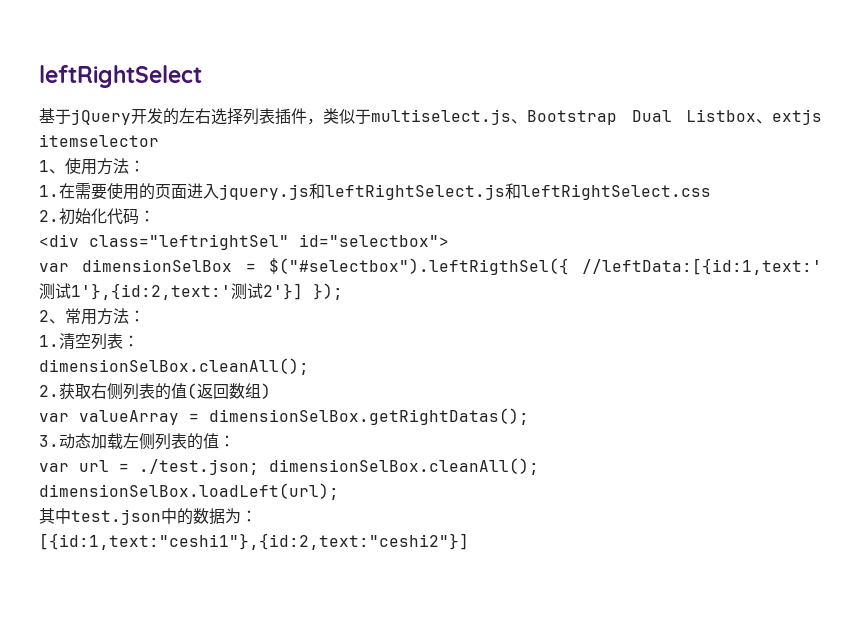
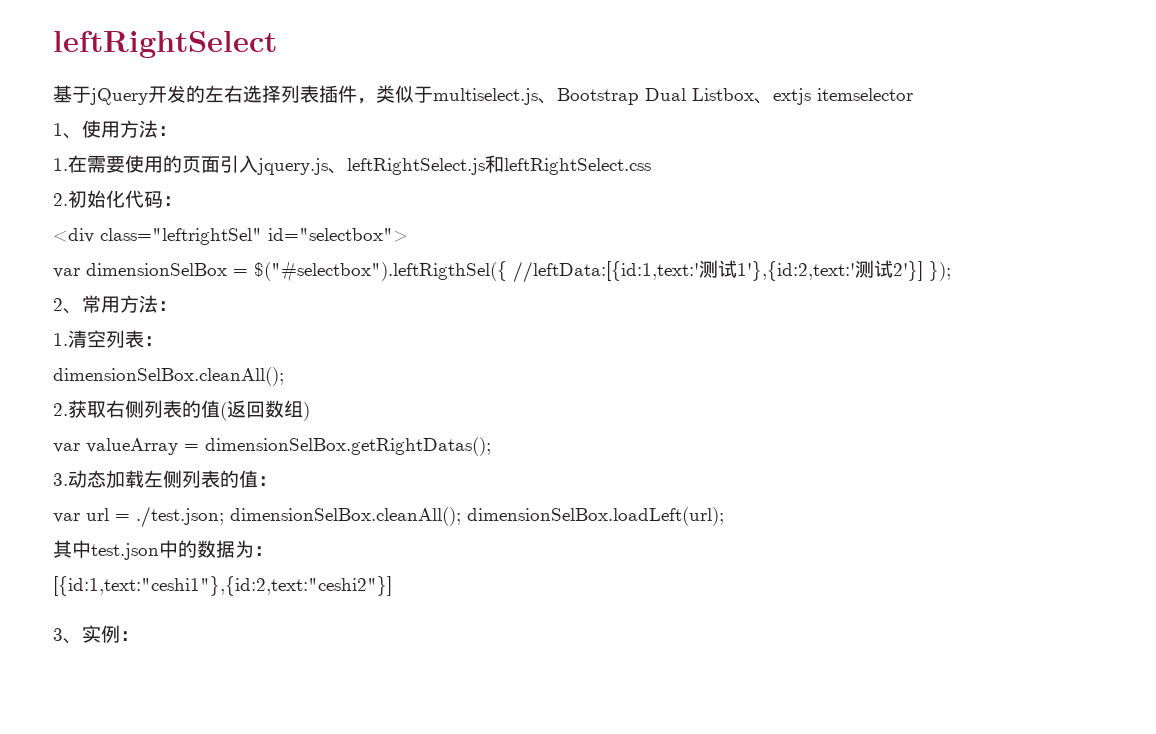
[187,183,325,200] 进入jquery.js和 -> [220,155,347,175] 引入jquery.js、
(469, 541) none -> [53,625,139,644] // 3、实例：

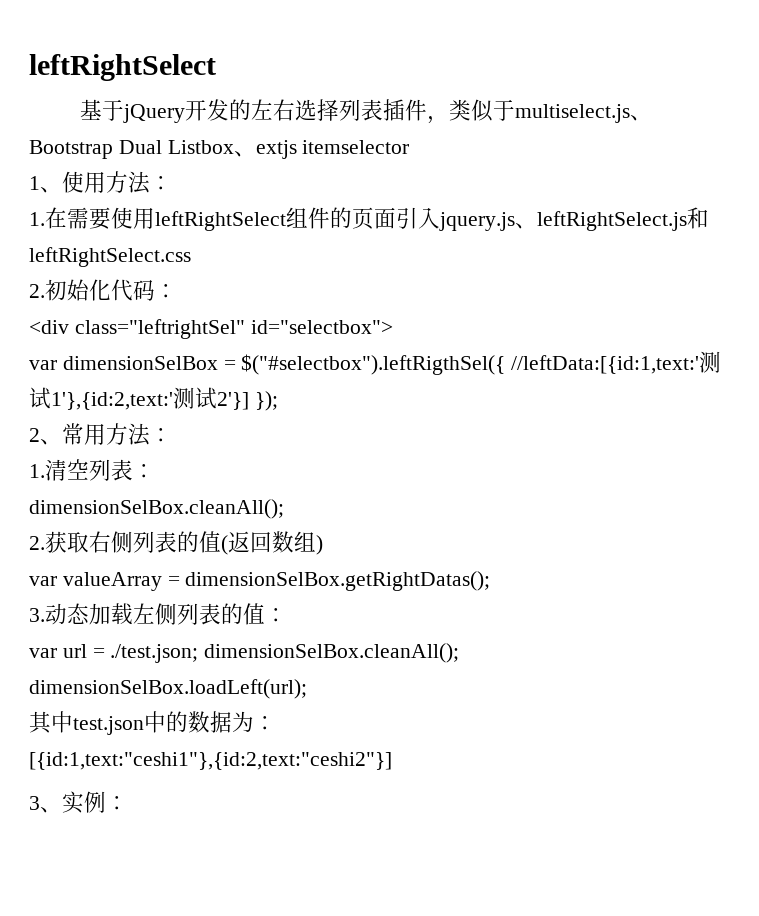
(163, 164) none -> [155,207,330,231] leftRightSelect组件

